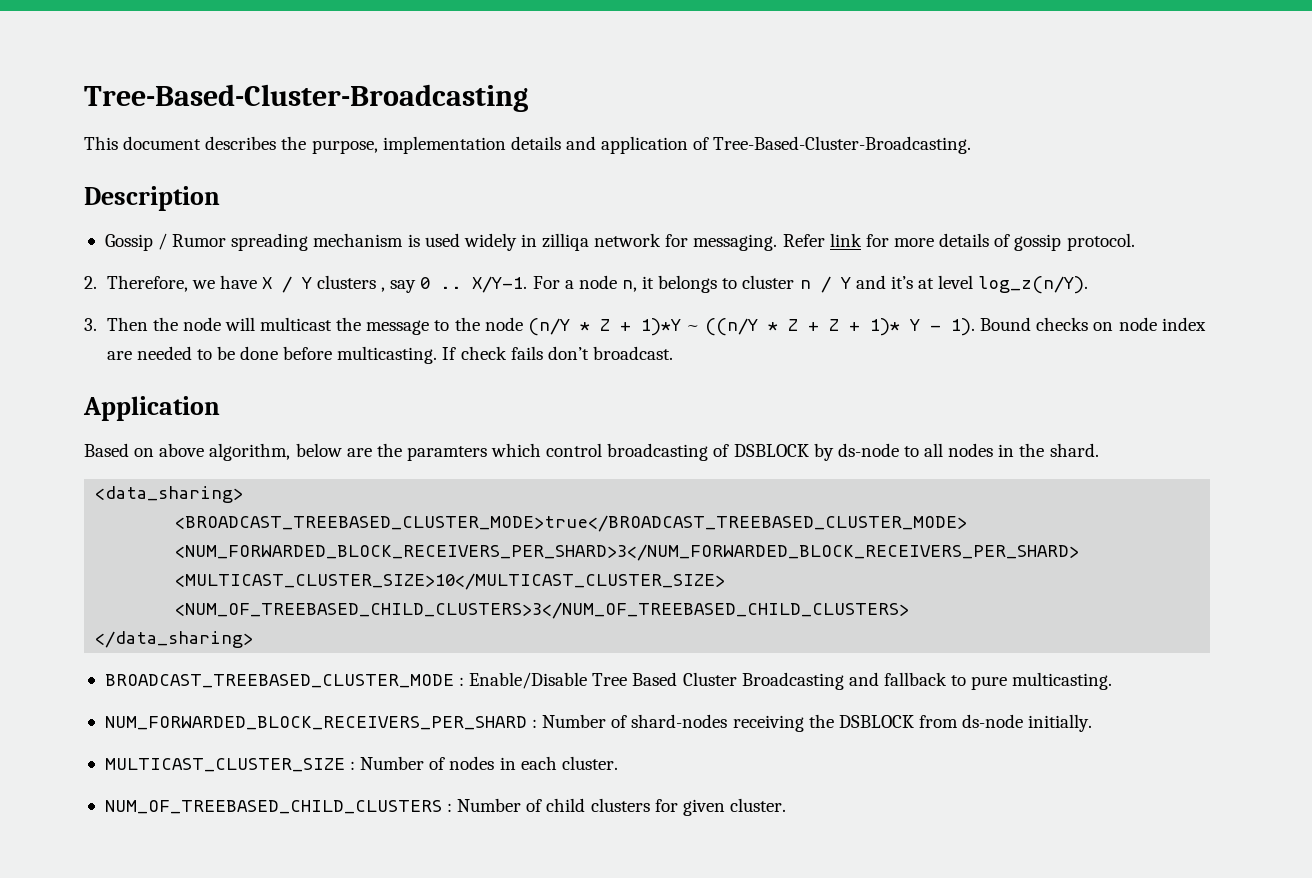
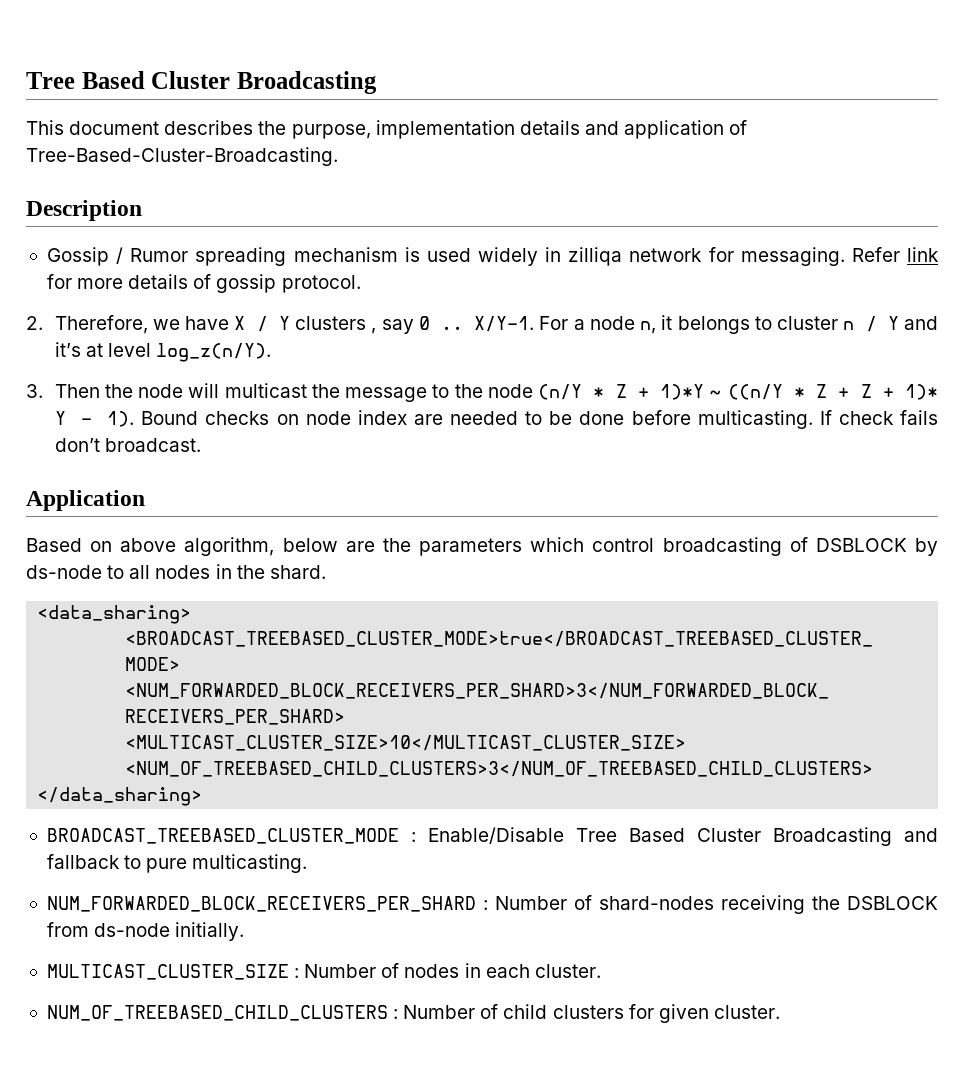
[84,84,528,112] Tree-Based-Cluster-Broadcasting -> [26,71,377,94] Tree Based Cluster Broadcasting
[406,446,487,461] paramters -> [419,538,523,556] parameters

